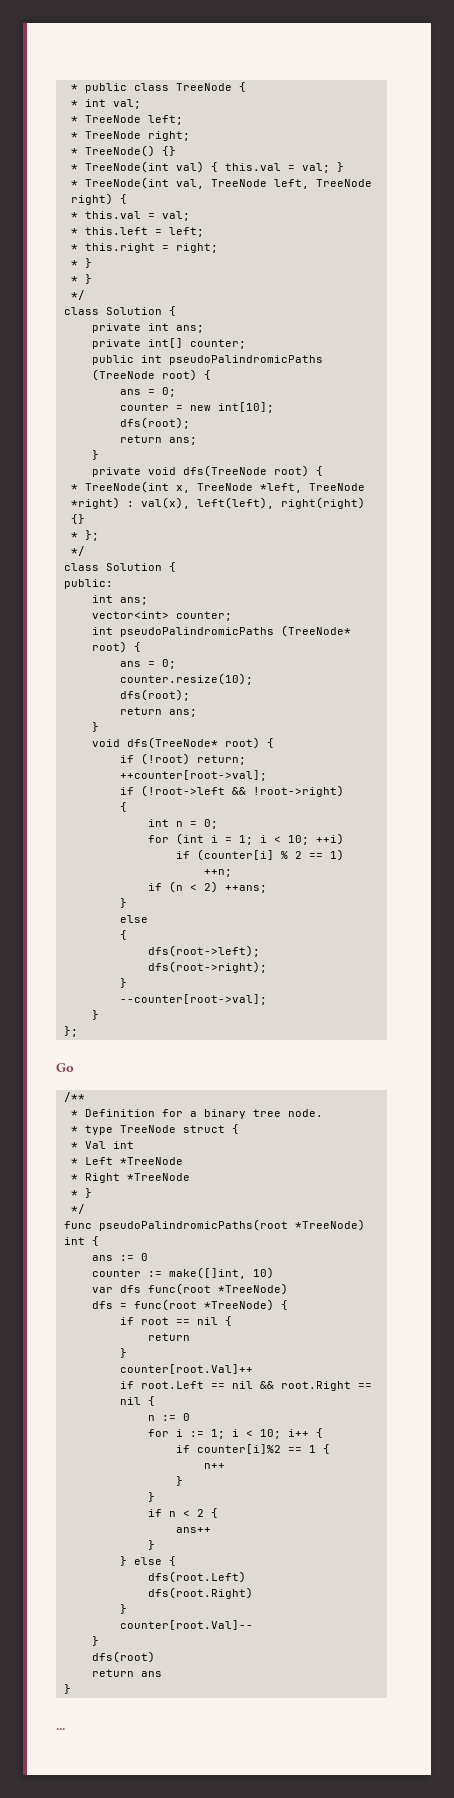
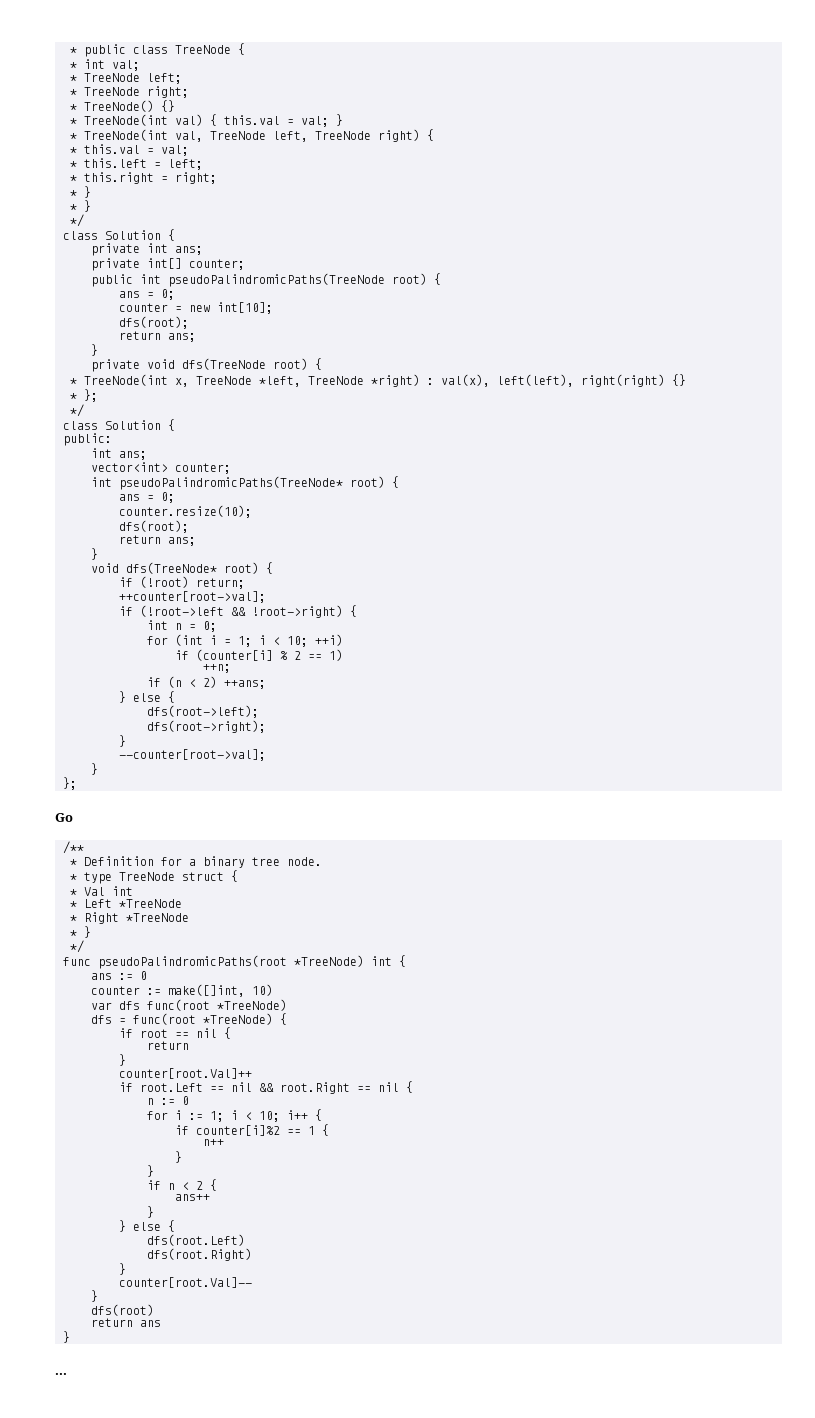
[168,355,323,365] [91,369,155,381] pseudoPalindromicPaths (TreeNode -> [167,273,385,287] pseudoPalindromicPaths(TreeNode
[119,625,351,637] pseudoPalindromicPaths (TreeNode* -> [118,476,343,490] pseudoPalindromicPaths(TreeNode*
(344, 791) // -> (343, 611) none
[119,915,148,923] // else // -> [132,693,161,702] else

